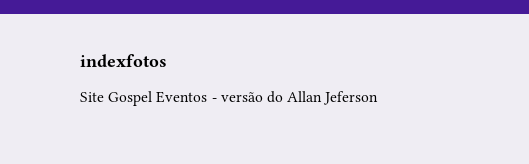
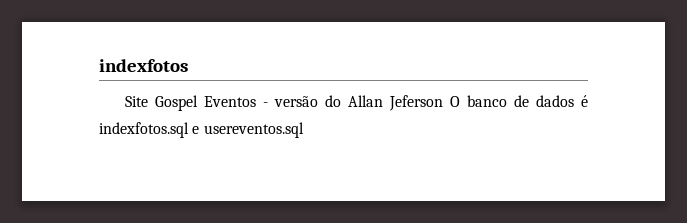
(379, 98) none -> [450,95,588,107] [99,122,304,138] O banco de dados é indexfotos.sql e usereventos.sql

